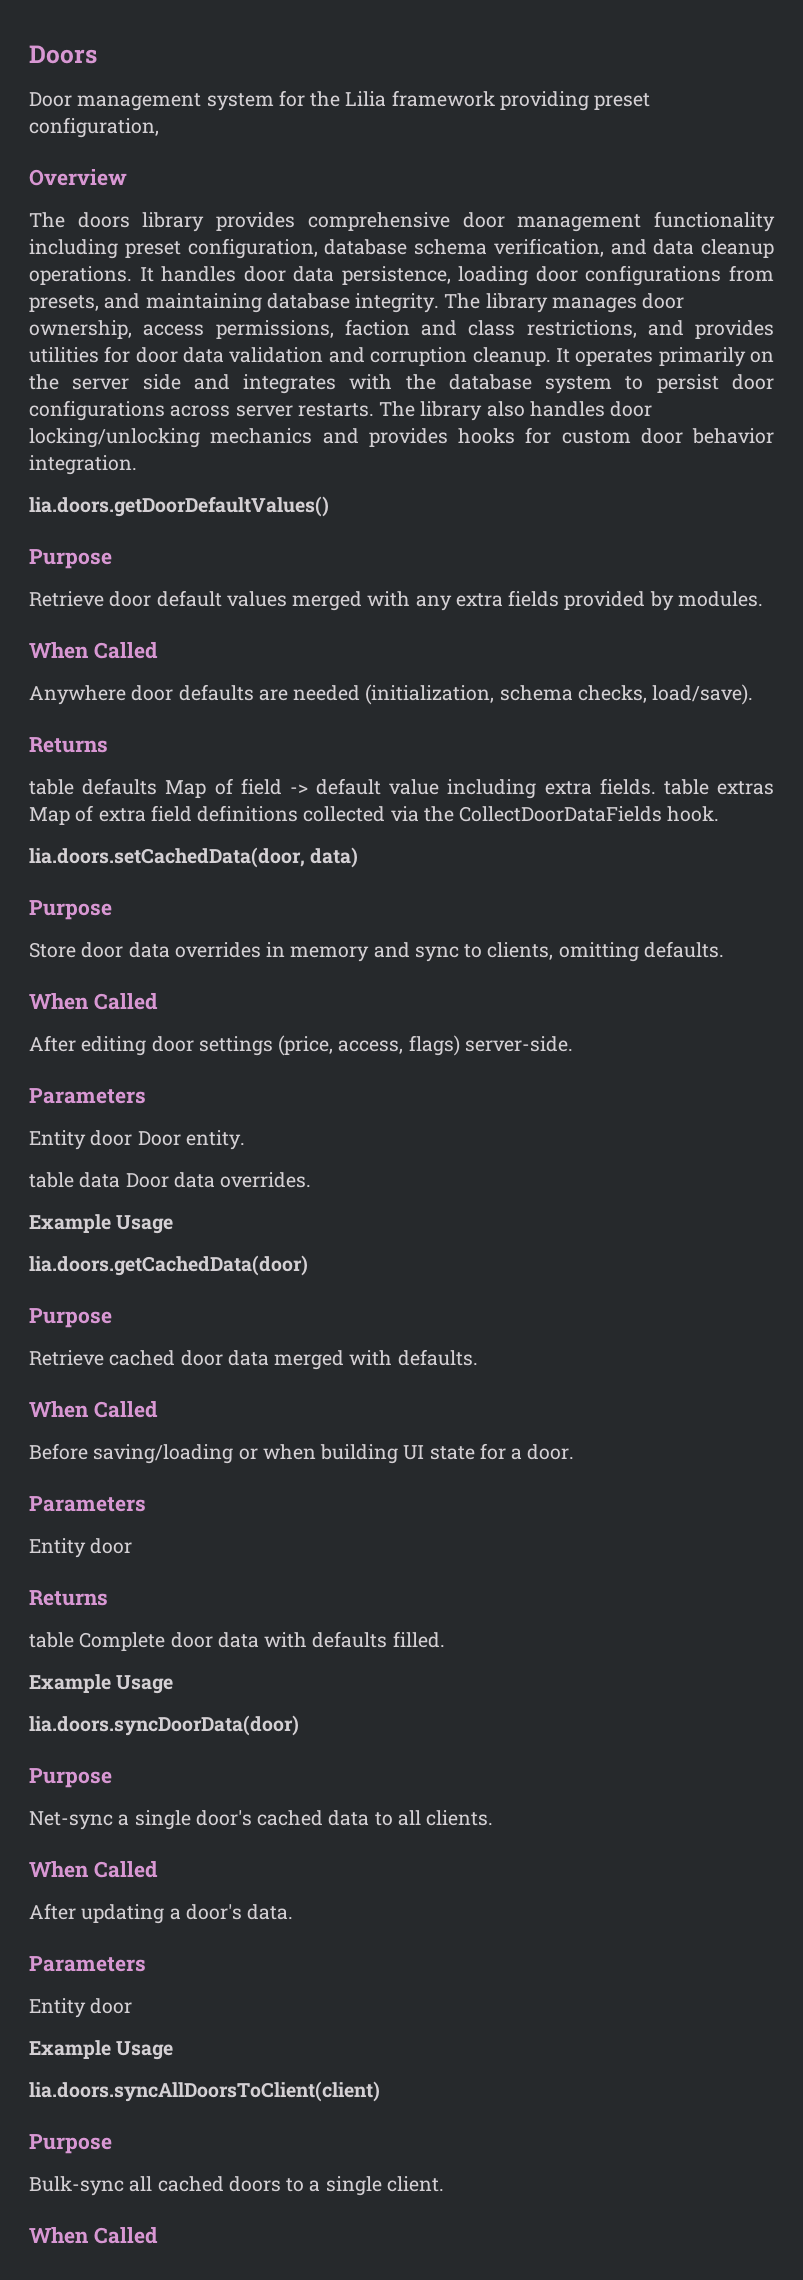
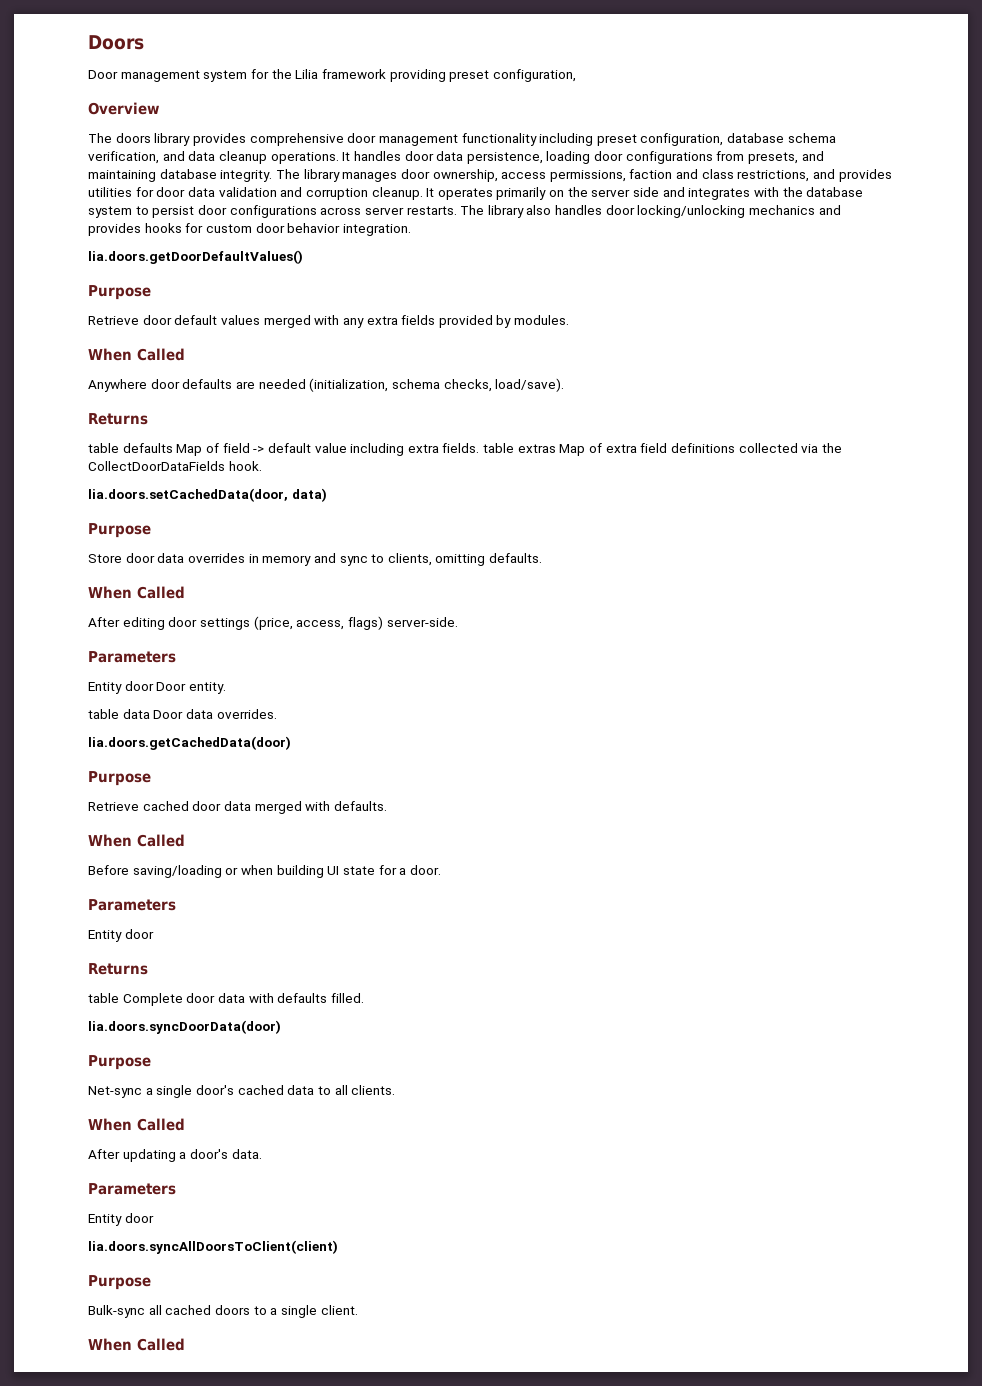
[29,1214,174,1234] // Example Usage -> (277, 714) none
[29,1674,174,1694] // Example Usage -> (364, 998) none
[29,2040,174,2060] // Example Usage -> (154, 1218) none

